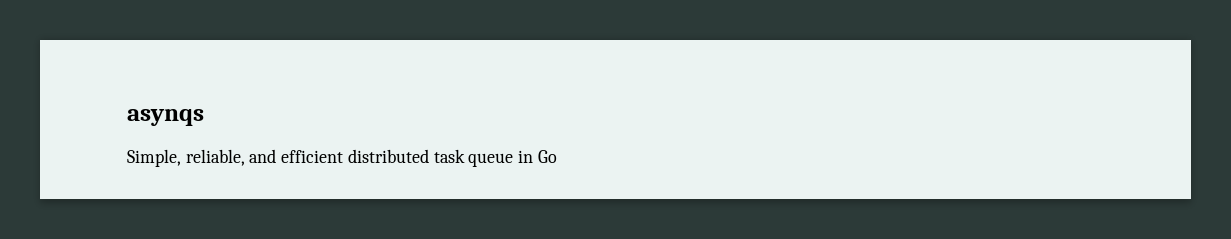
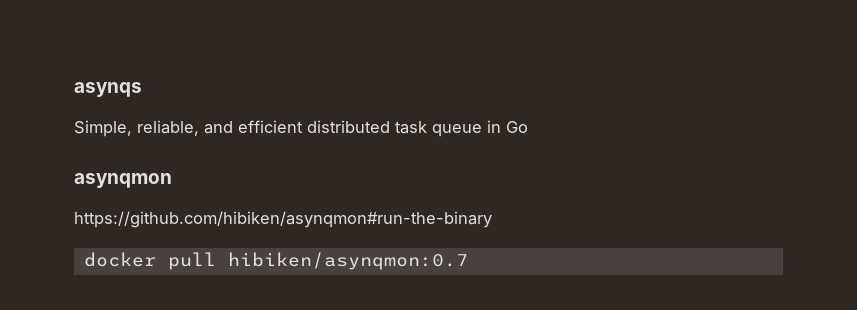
(557, 156) none -> [74,173,172,188] [74,211,492,228] [83,252,468,270] // asynqmon // https://github.com/hibiken/asynqmon#run-the-binary // docker pull hibiken/asynqmon:0.7

